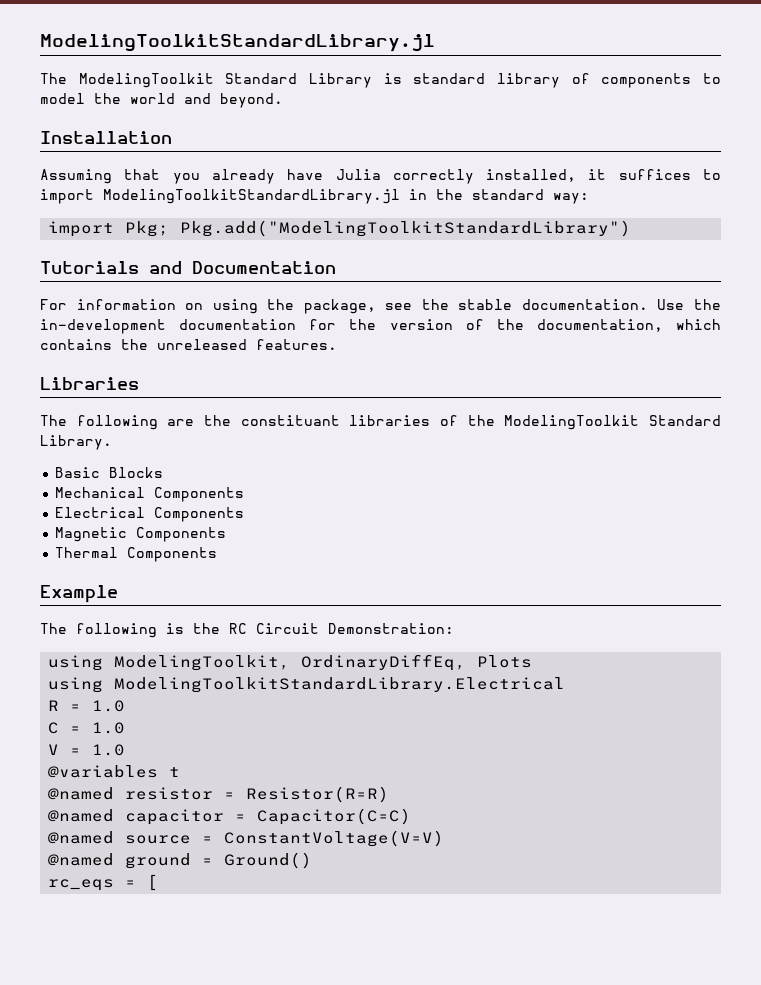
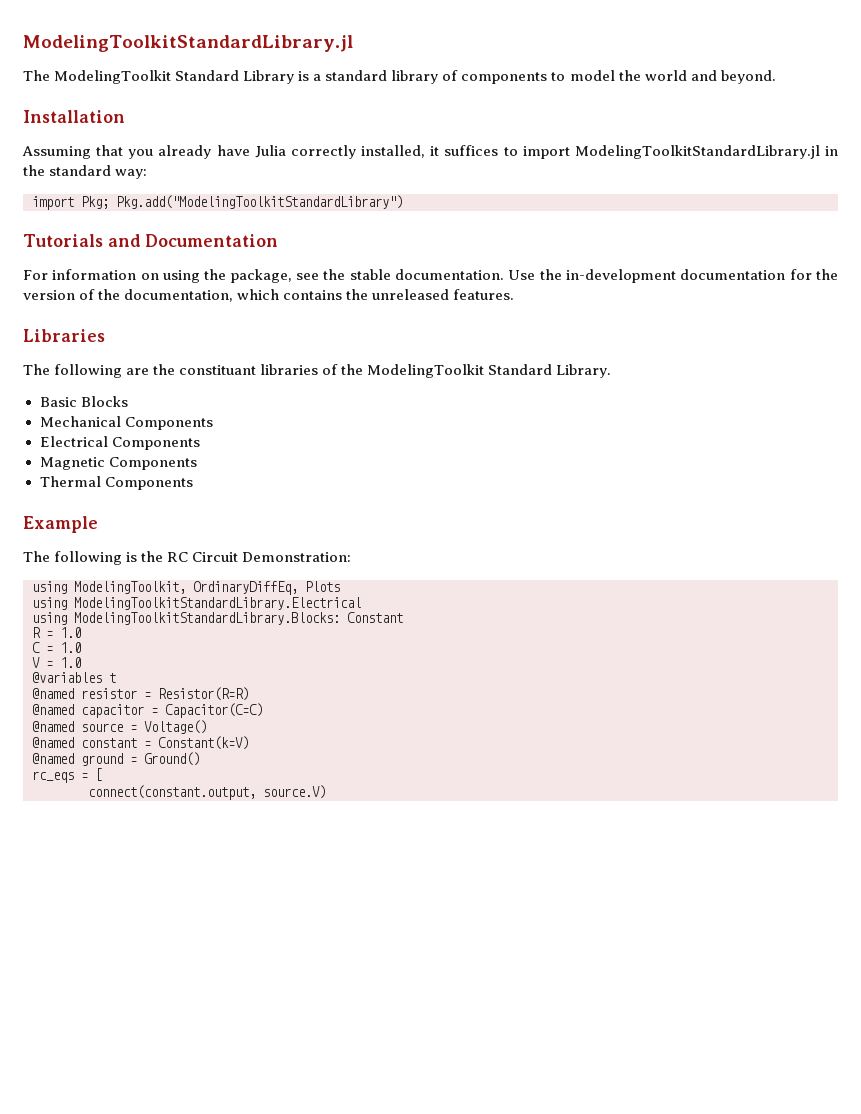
(402, 78) none -> [313,74,322,81] a
(566, 685) none -> [32,612,403,625] // using ModelingToolkitStandardLibrary.Blocks: Constant
[224,830,445,847] ConstantVoltage(V=V) -> [144,720,207,734] [32,736,249,750] Voltage() // @named constant = Constant(k=V)
(159, 882) none -> [88,785,326,800] // connect(constant.output, source.V)

